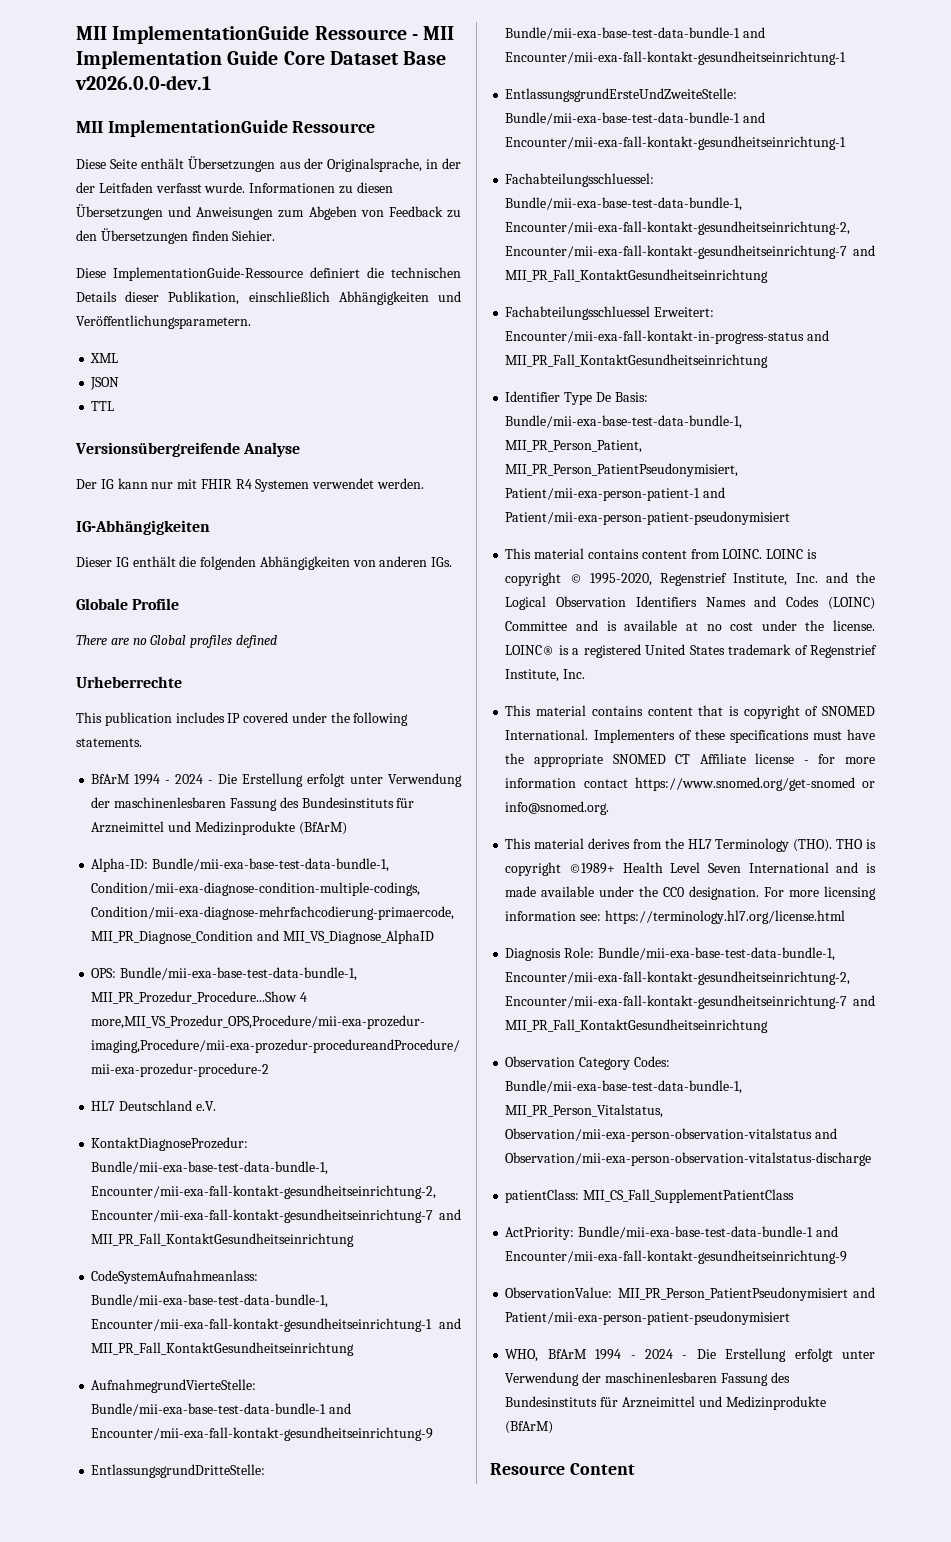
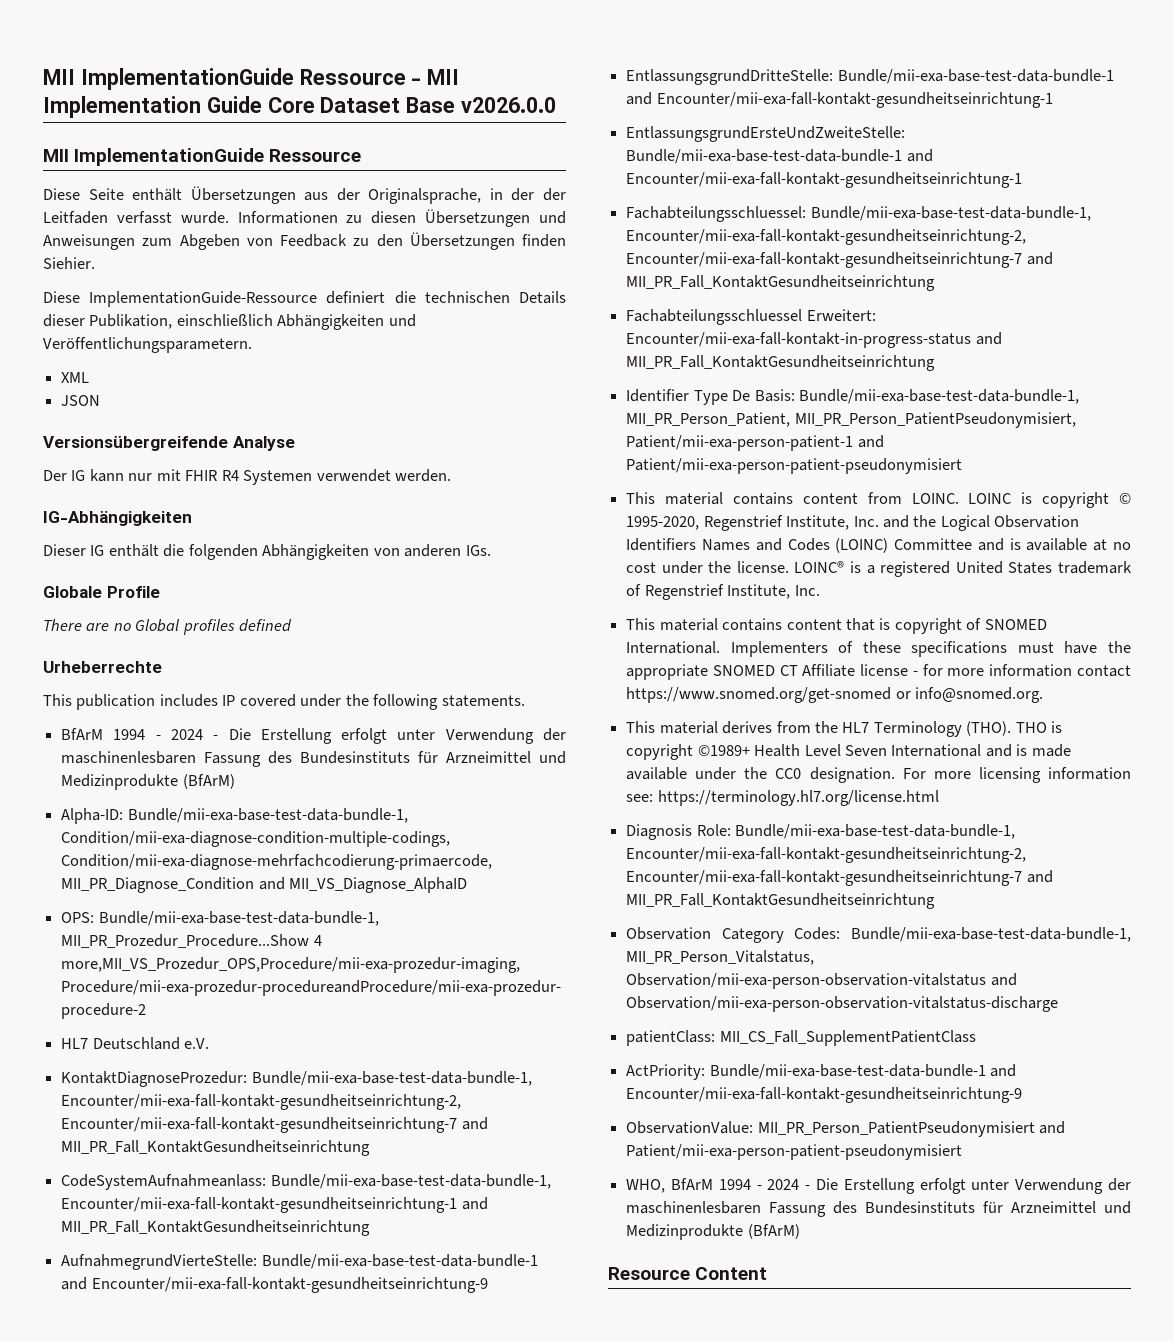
[75,75,211,90] v2026.0.0-dev.1 -> [461,97,557,113] v2026.0.0
[91,401,115,411] // TTL -> (101, 400) none

